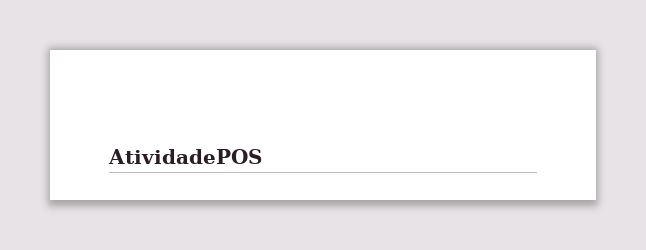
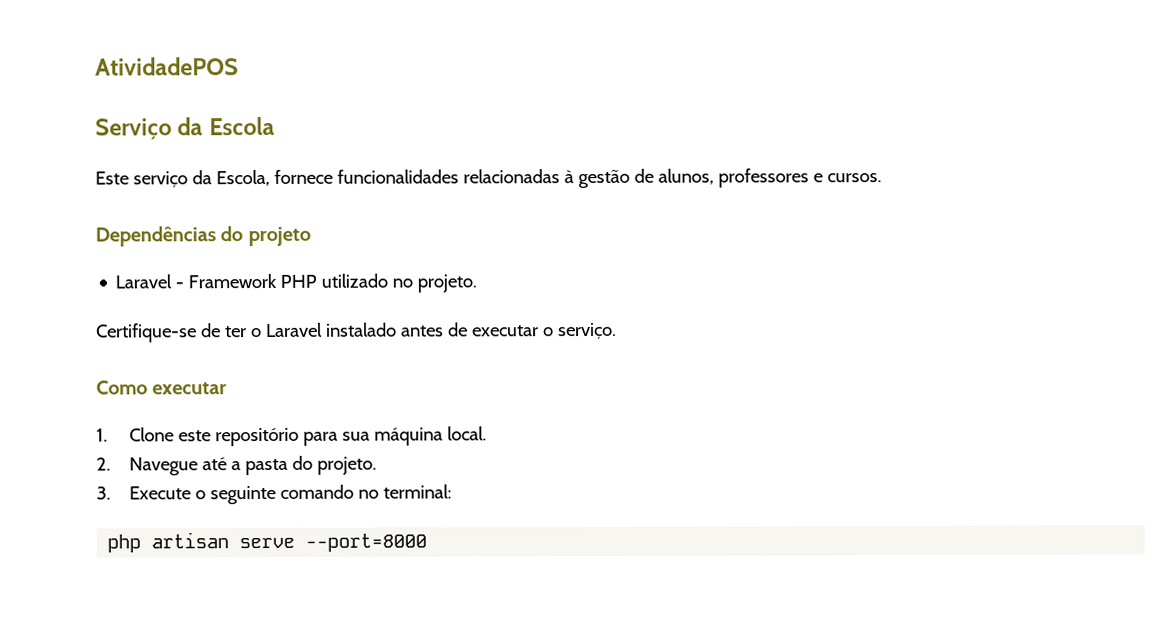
(262, 156) none -> [95,116,275,140] [95,168,882,189] [95,226,311,247] [115,273,478,293] [96,322,617,343] [96,380,228,395] [96,426,487,447] [96,455,377,476] [96,484,452,505] [107,532,428,553] // Serviço da Escola // Este serviço da Escola, fornece funcionalidades relacionadas à gestão de alunos, professores e cursos. // Dependências do projeto // Laravel - Framework PHP utilizado no projeto. // Certifique-se de ter o Laravel instalado antes de executar o serviço. // Como executar // 1. Clone este repositório para sua máquina local. // 2. Navegue até a pasta do projeto. // 3. Execute o seguinte comando no terminal: // php artisan serve --port=8000

